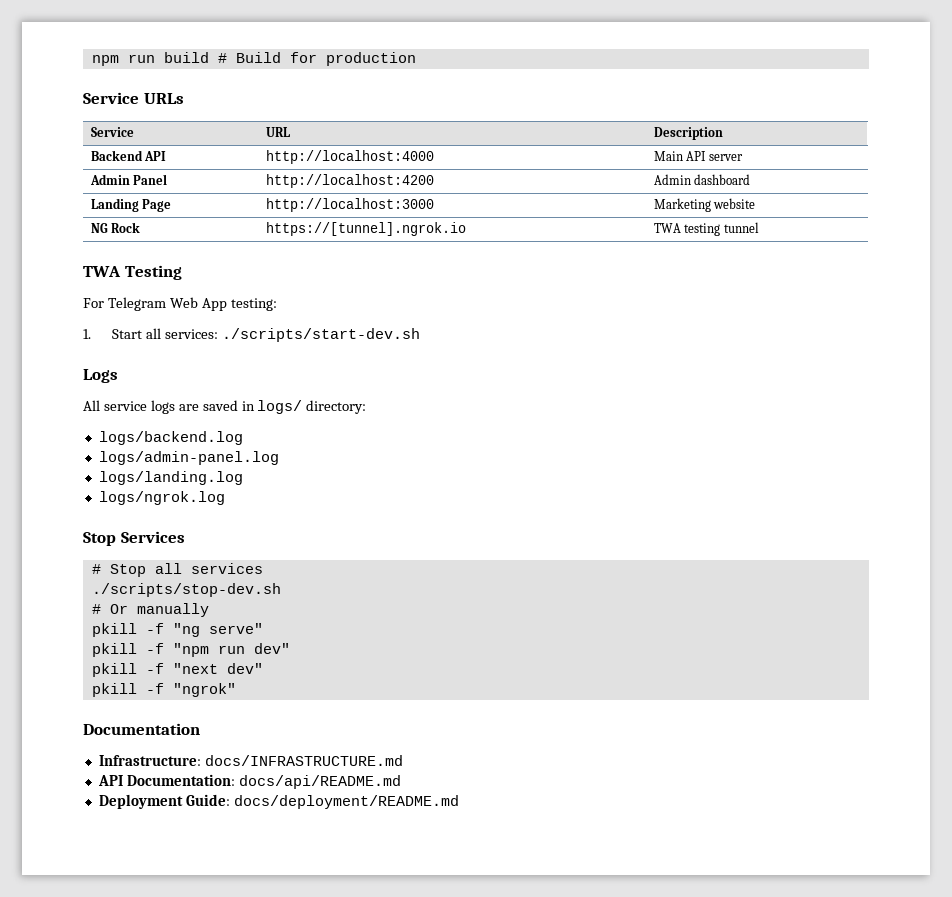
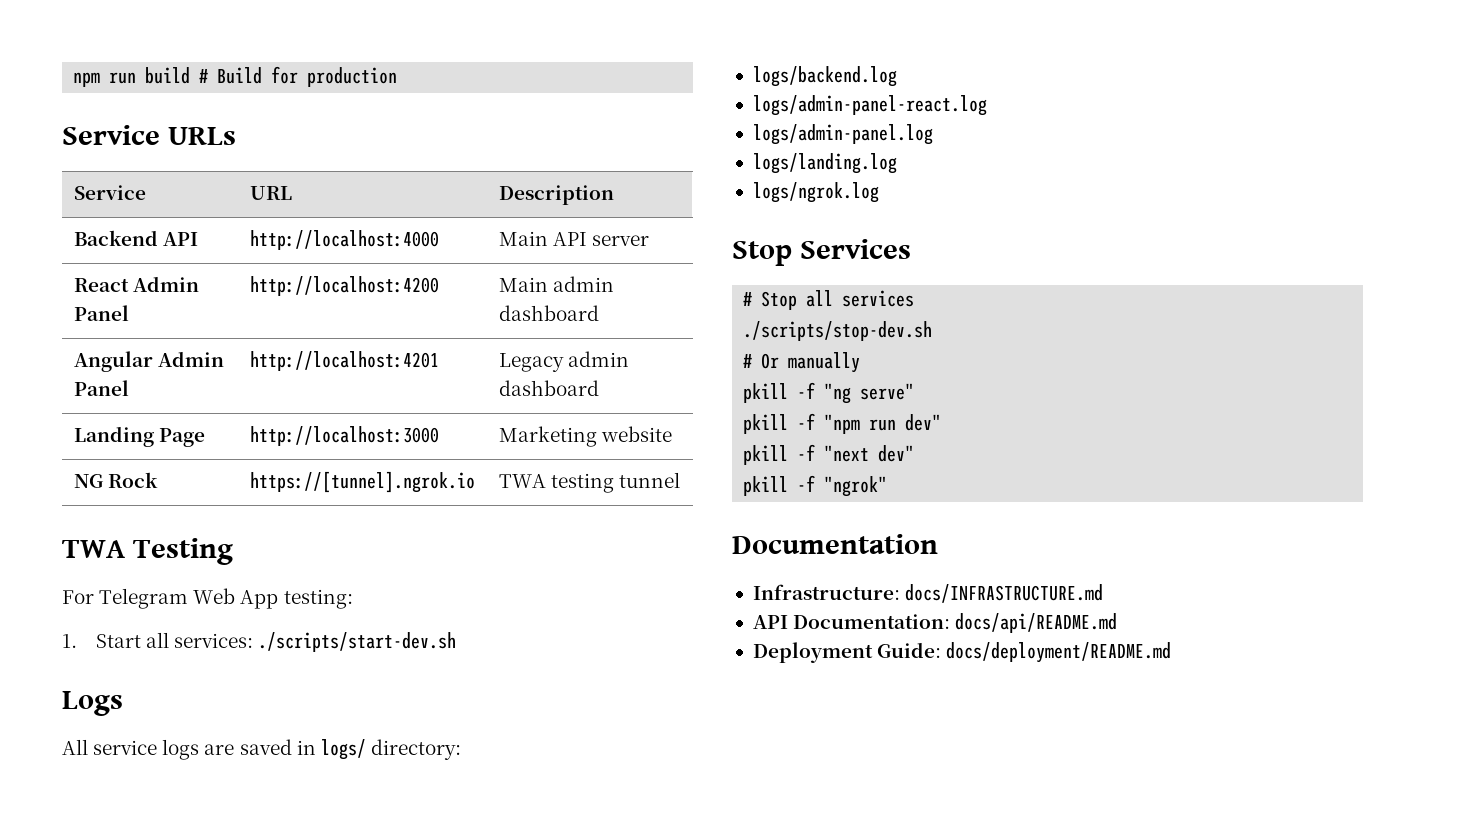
(743, 157) none -> [73,278,129,292] React
[653,174,691,185] Admin -> [498,276,614,292] [498,305,599,321] [73,351,224,372] [73,380,129,396] [249,351,439,371] [498,351,629,372] Main admin dashboard // Angular Admin Panel | http://localhost:4201 | Legacy admin
(243, 438) none -> [752,95,987,116] // logs/admin-panel-react.log

